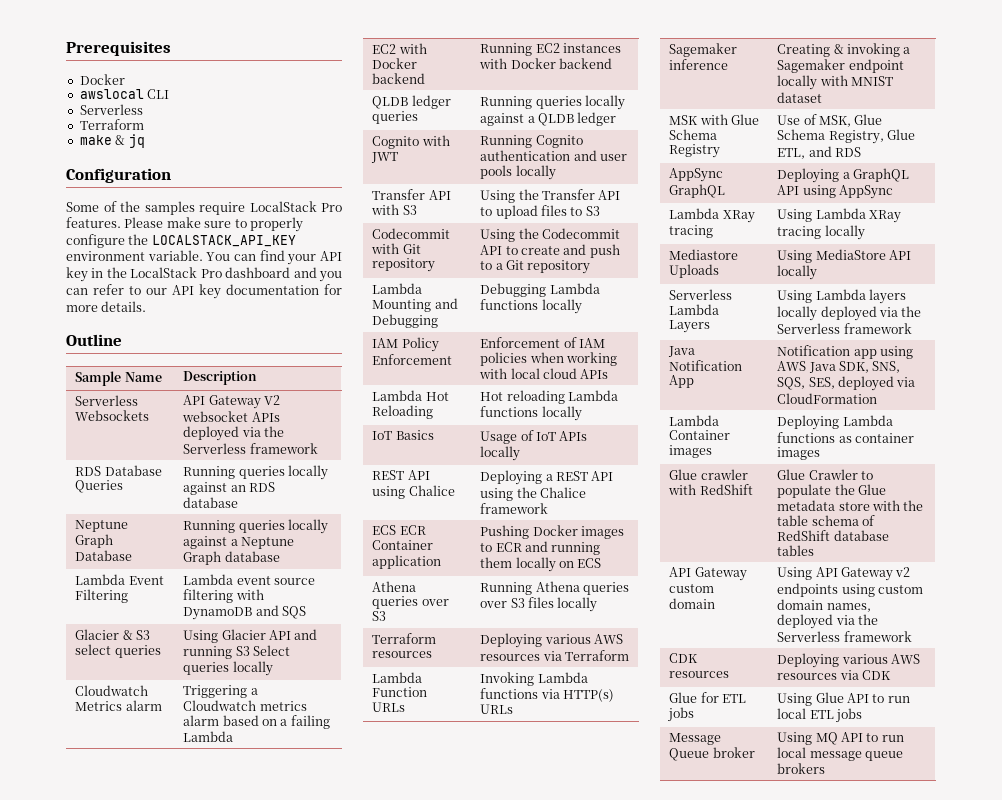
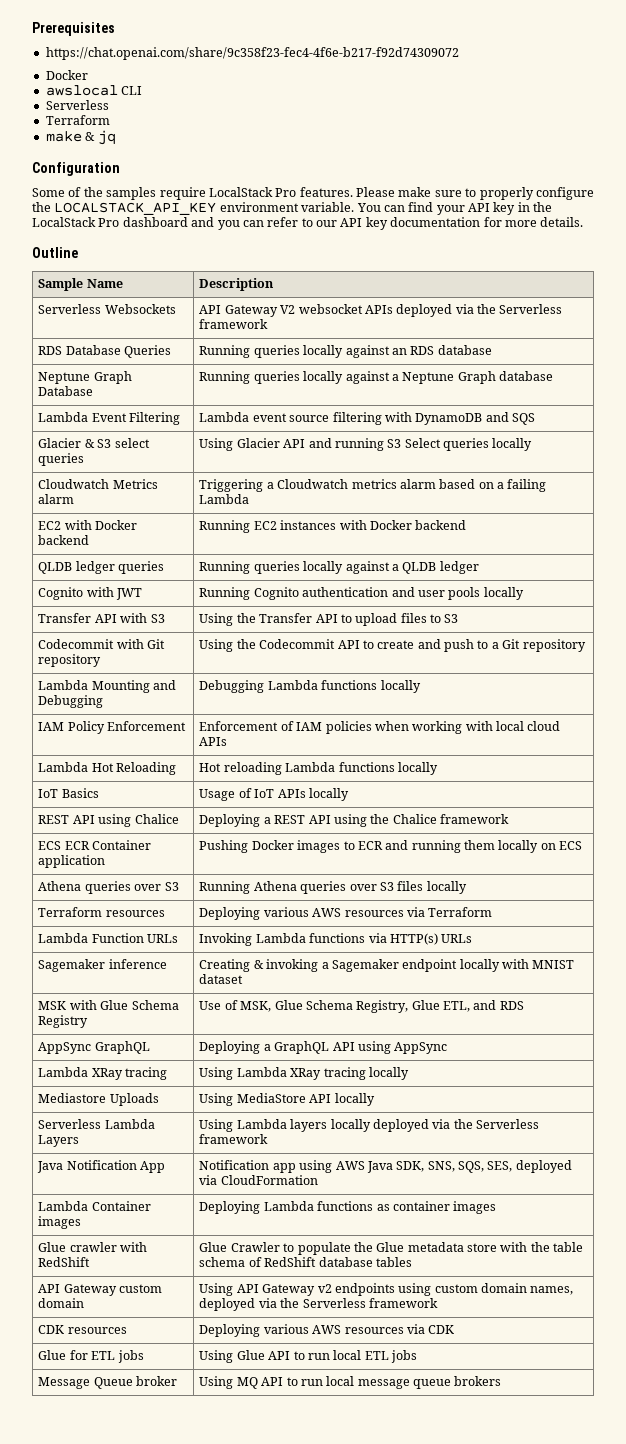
(171, 48) none -> [45,47,459,60] // https://chat.openai.com/share/9c358f23-fec4-4f6e-b217-f92d74309072

